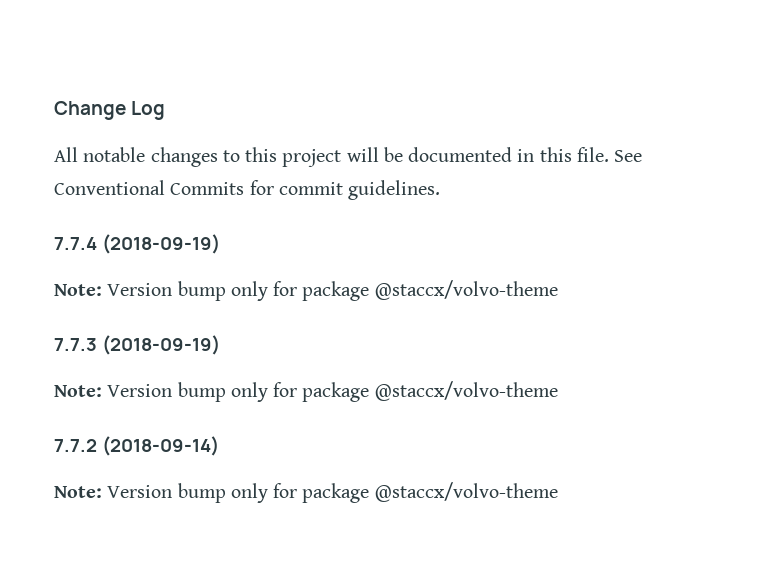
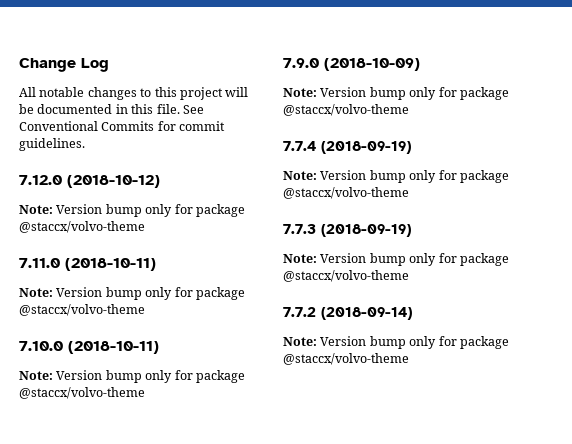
(441, 190) none -> [19,175,160,188] [19,204,245,217] [19,221,145,233] [19,258,156,271] [19,287,245,300] [19,304,145,316] [19,341,159,354] [19,370,245,383] [19,387,145,399] [283,58,420,71] [283,87,509,100] [283,104,409,116] // 7.12.0 (2018-10-12) // Note: Version bump only for package @staccx/volvo-theme // 7.11.0 (2018-10-11) // Note: Version bump only for package @staccx/volvo-theme // 7.10.0 (2018-10-11) // Note: Version bump only for package @staccx/volvo-theme // 7.9.0 (2018-10-09) // Note: Version bump only for package @staccx/volvo-theme

